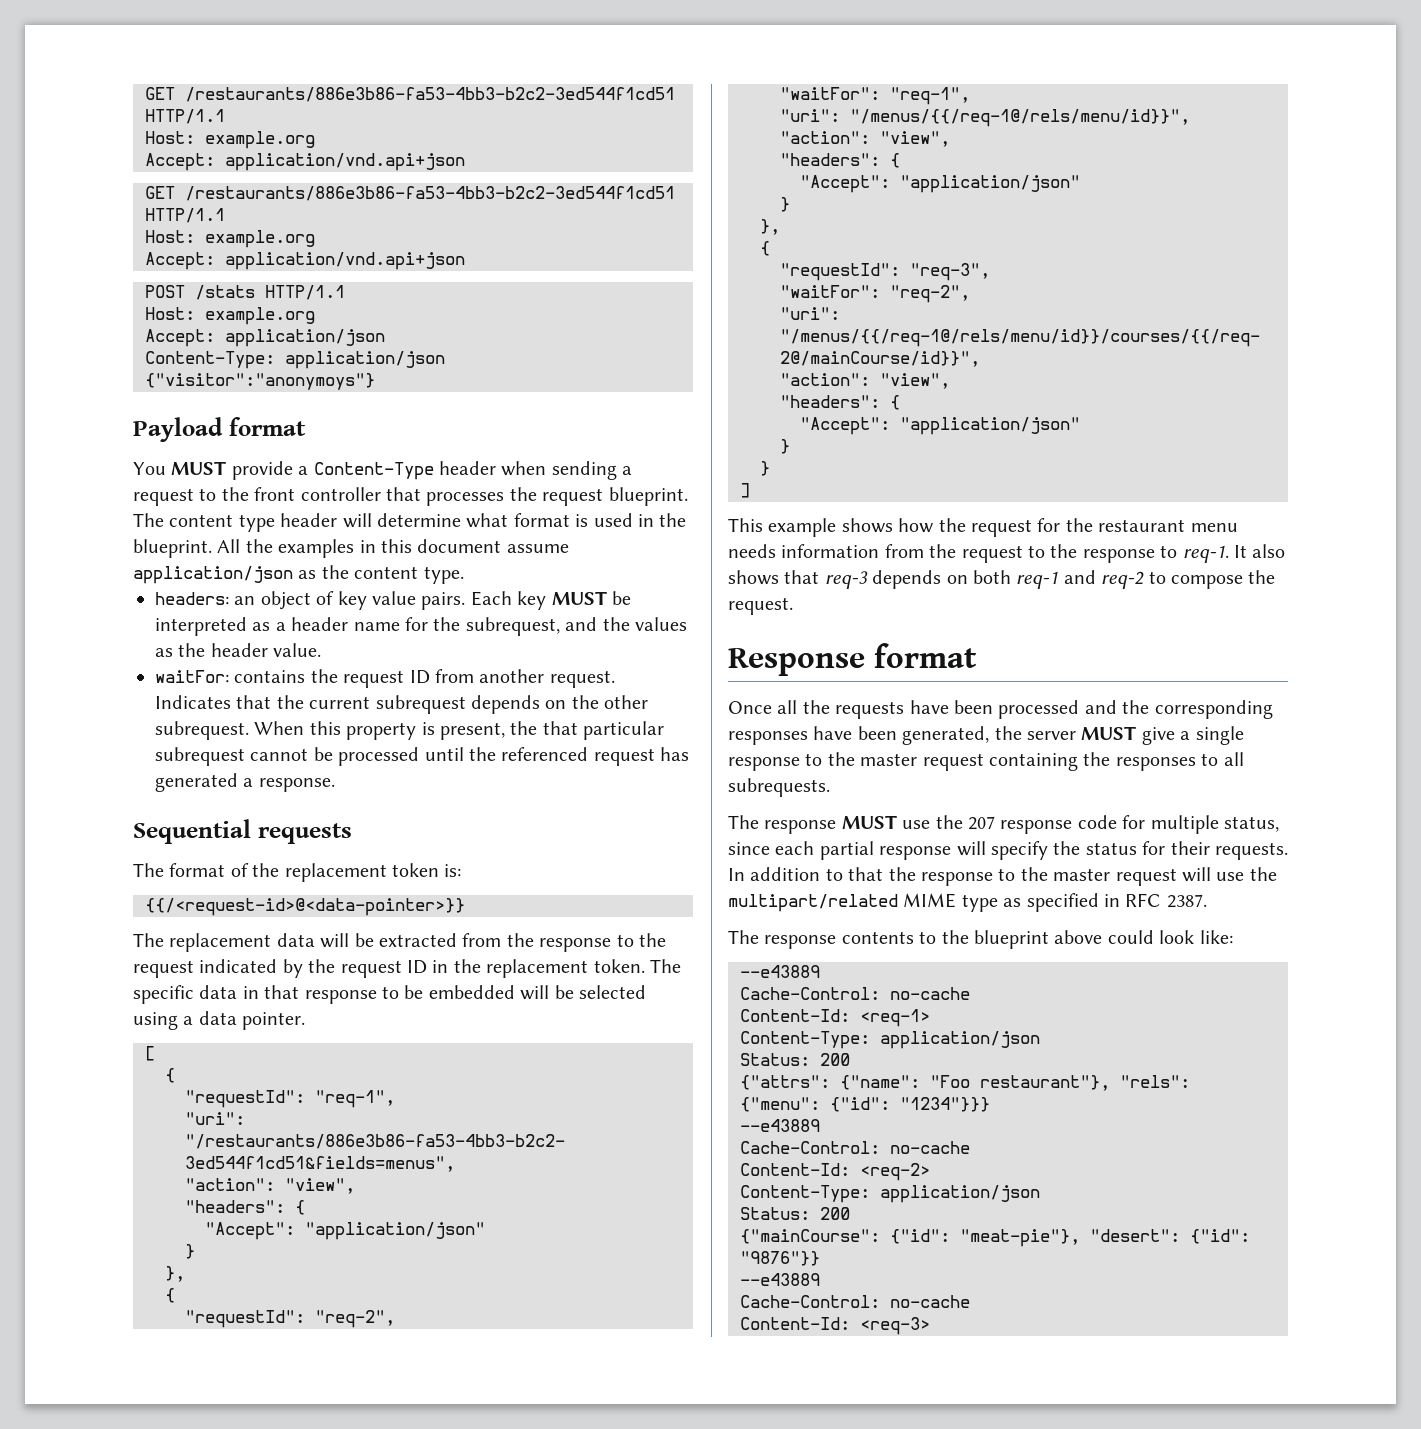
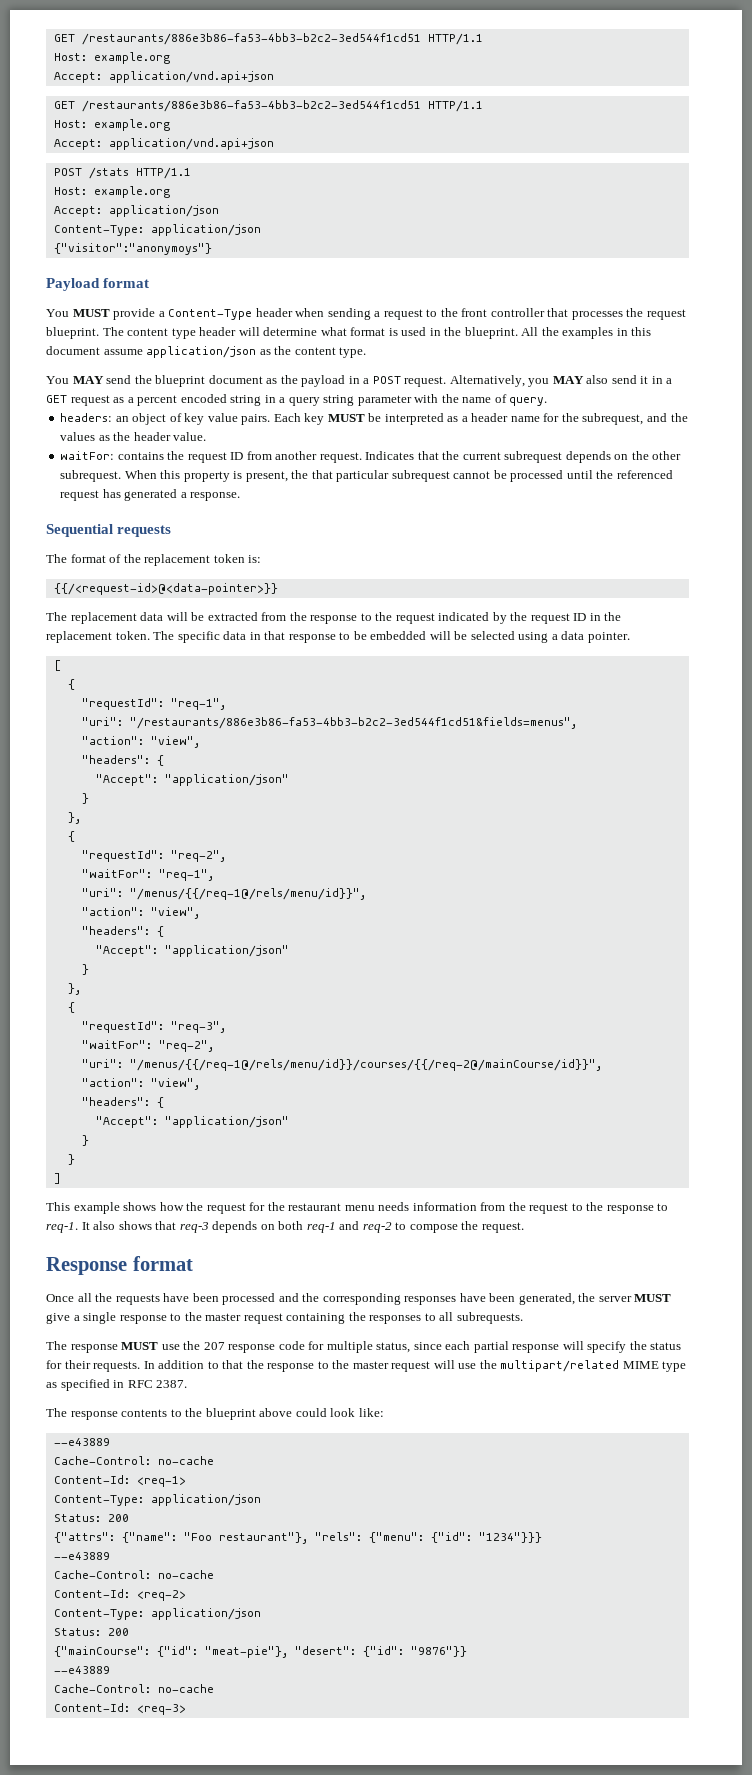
(464, 575) none -> [46,375,673,387] [46,394,548,406] // You MAY send the blueprint document as the payload in a POST request. Alternatively, you MAY also send it in a GET request as a percent encoded string in a query string parameter with the name of query.

